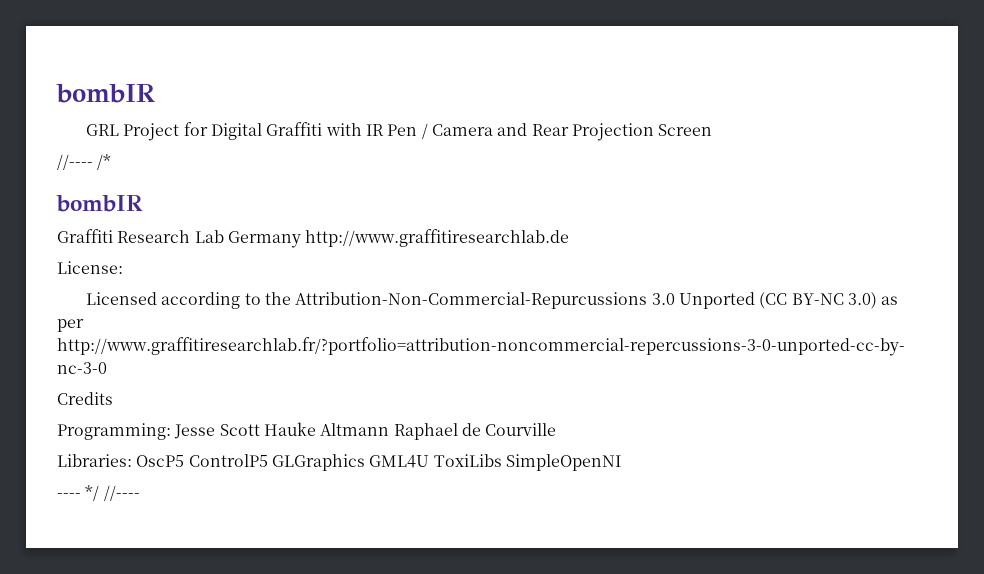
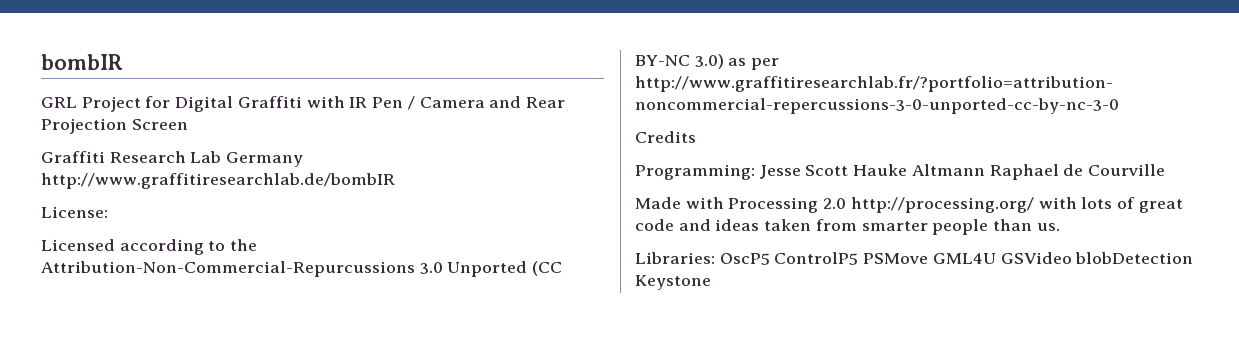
[57,154,112,170] [56,195,143,212] // //---- /* // bombIR -> (188, 124) none
[305,229,570,247] http://www.graffitiresearchlab.de -> [41,173,395,189] http://www.graffitiresearchlab.de/bombIR
[57,454,621,471] [57,485,140,501] Libraries: OscP5 ControlP5 GLGraphics GML4U ToxiLibs SimpleOpenNI // ---- */ //---- -> [635,197,1183,213] [635,219,1060,235] [635,252,1194,265] [635,275,711,290] Made with Processing 2.0 http://processing.org/ with lots of great code and ideas taken from smarter people than us. // Libraries: OscP5 ControlP5 PSMove GML4U GSVideo blobDetection Keystone

